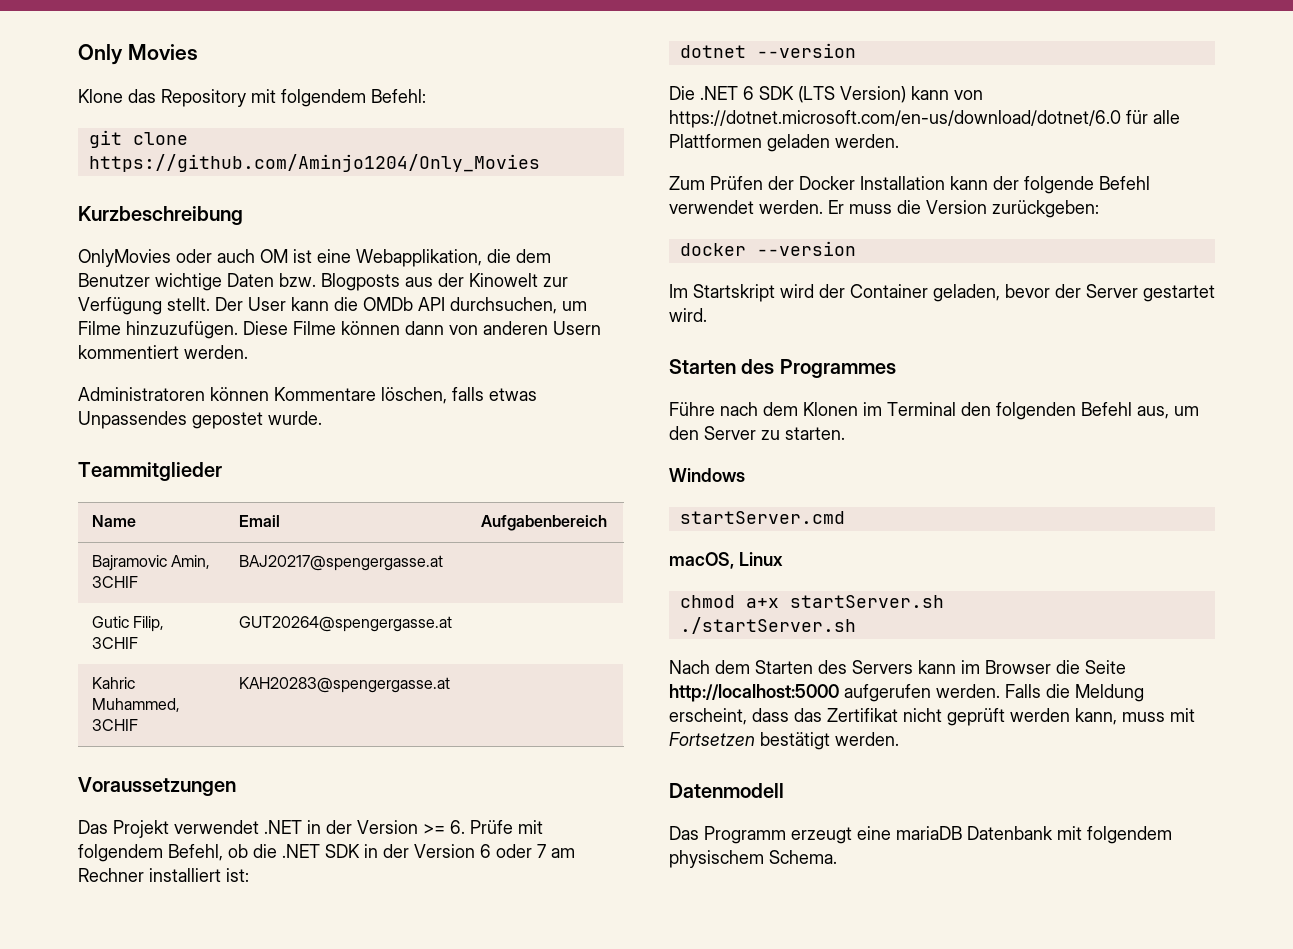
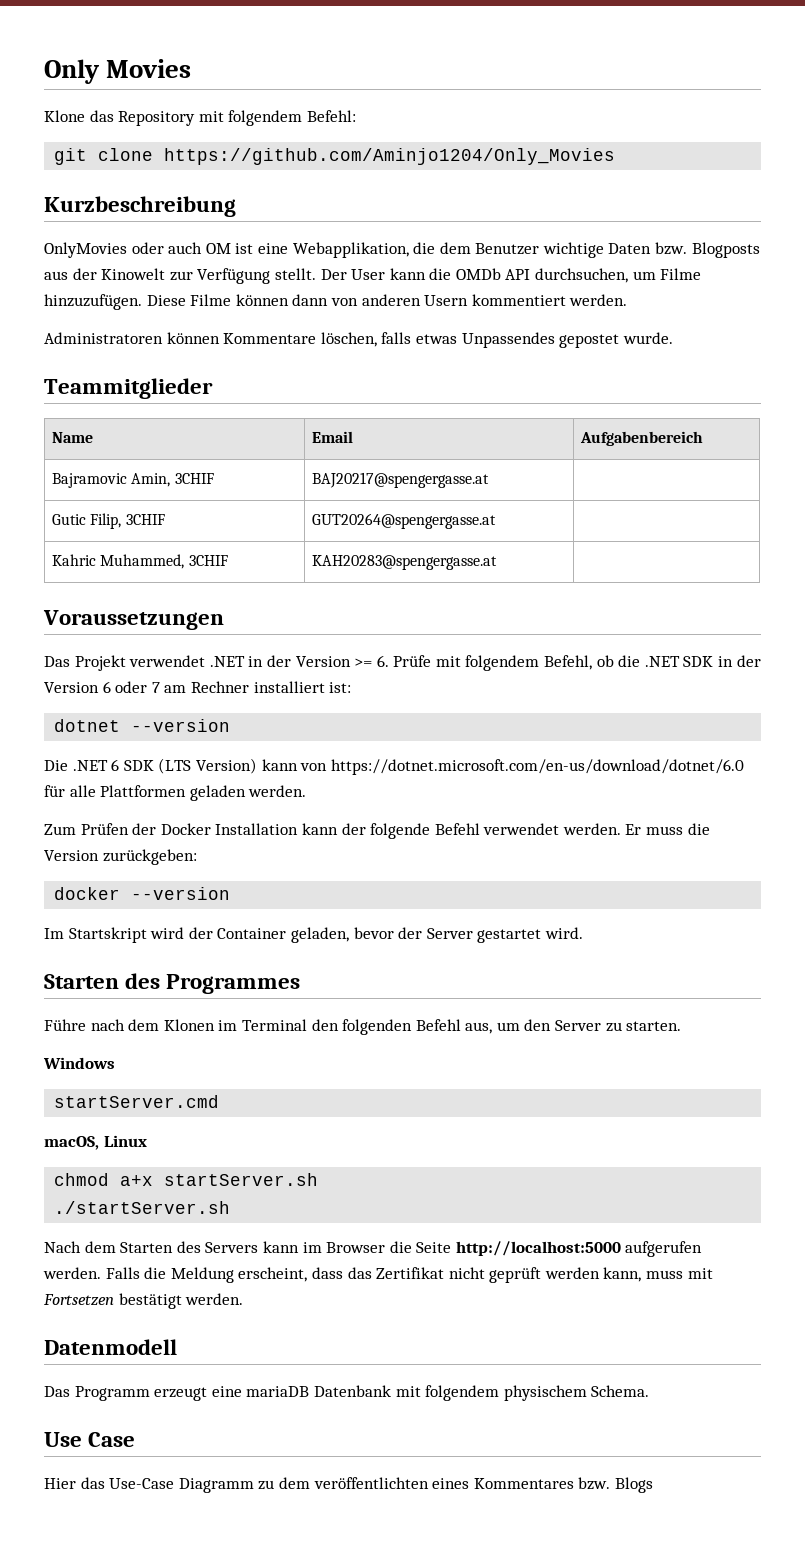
(837, 857) none -> [44,1432,136,1447] [44,1477,653,1493] // Use Case // Hier das Use-Case Diagramm zu dem veröffentlichten eines Kommentares bzw. Blogs

